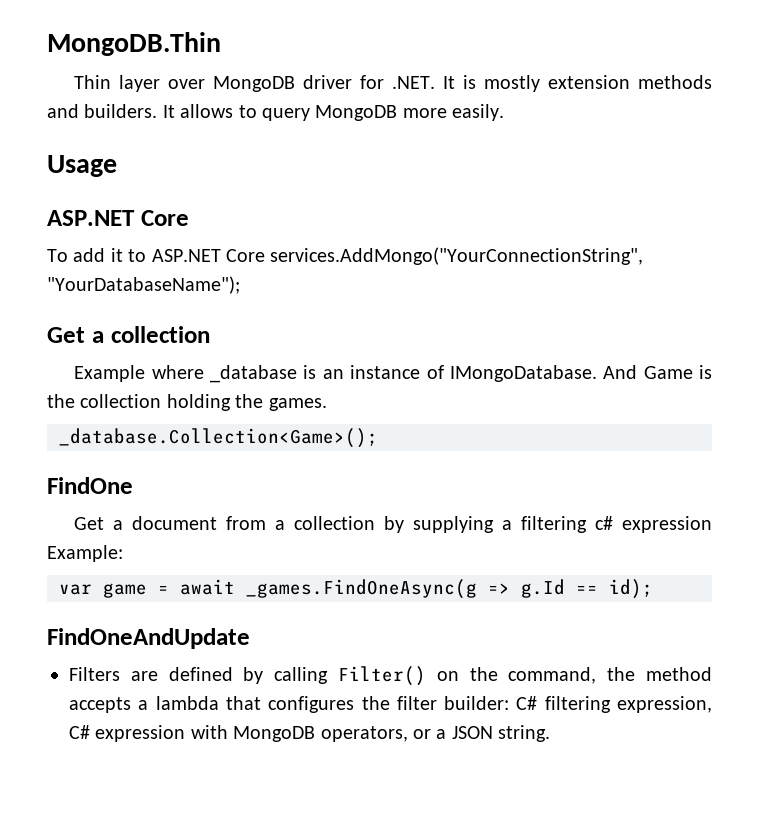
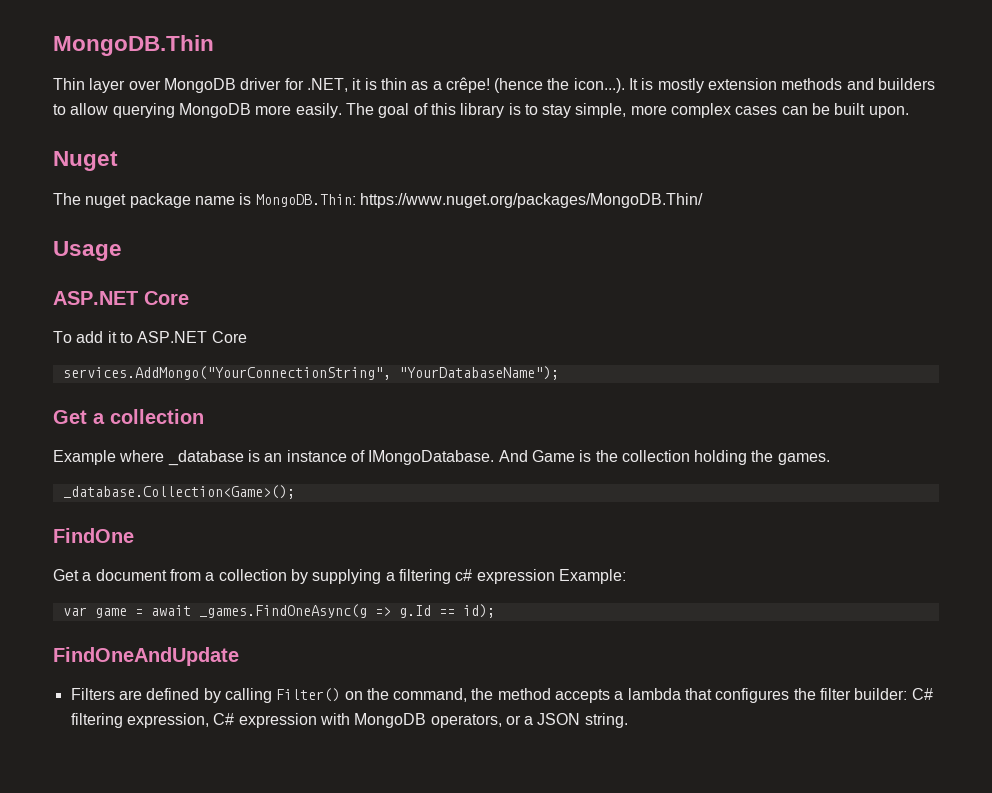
[392,76,436,89] .NET. -> [306,77,625,93] .NET, it is thin as a crêpe! (hence the icon...).
[84,104,505,121] builders. It allows to query MongoDB more easily. -> [878,78,936,90] [53,103,909,118] [53,151,118,171] [53,193,703,208] builders to allow querying MongoDB more easily. The goal of this library is to stay simple, more complex cases can be built upon. // Nuget // The nuget package name is MongoDB.Thin: https://www.nuget.org/packages/MongoDB.Thin/
(265, 255) none -> (247, 337) //

